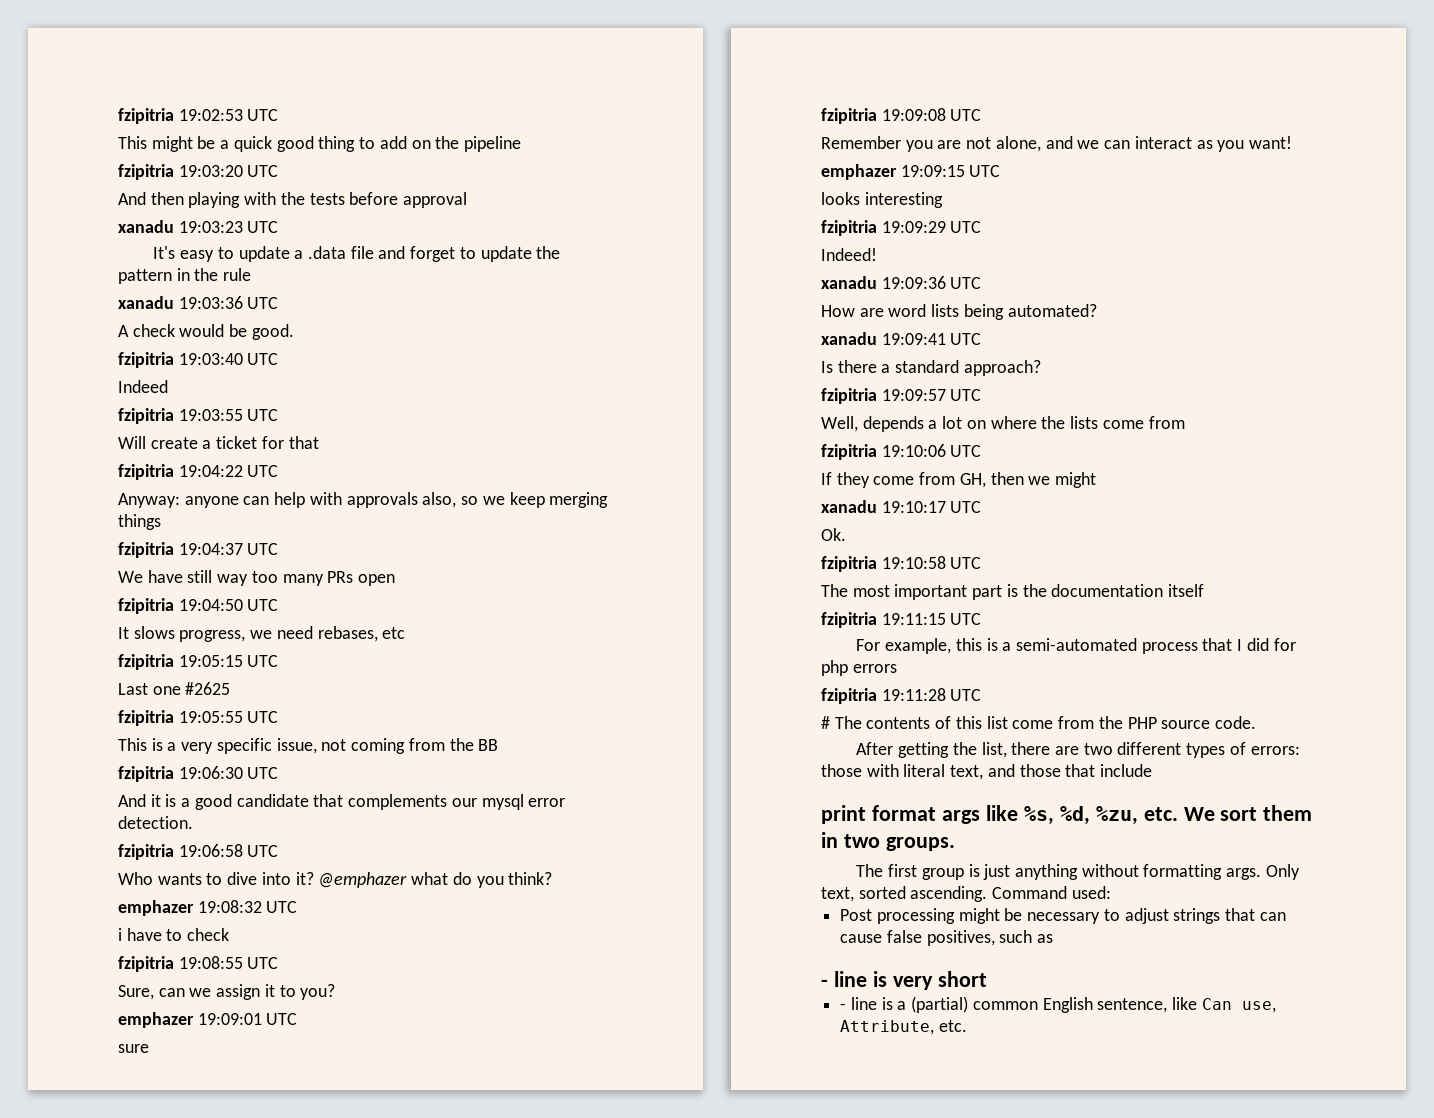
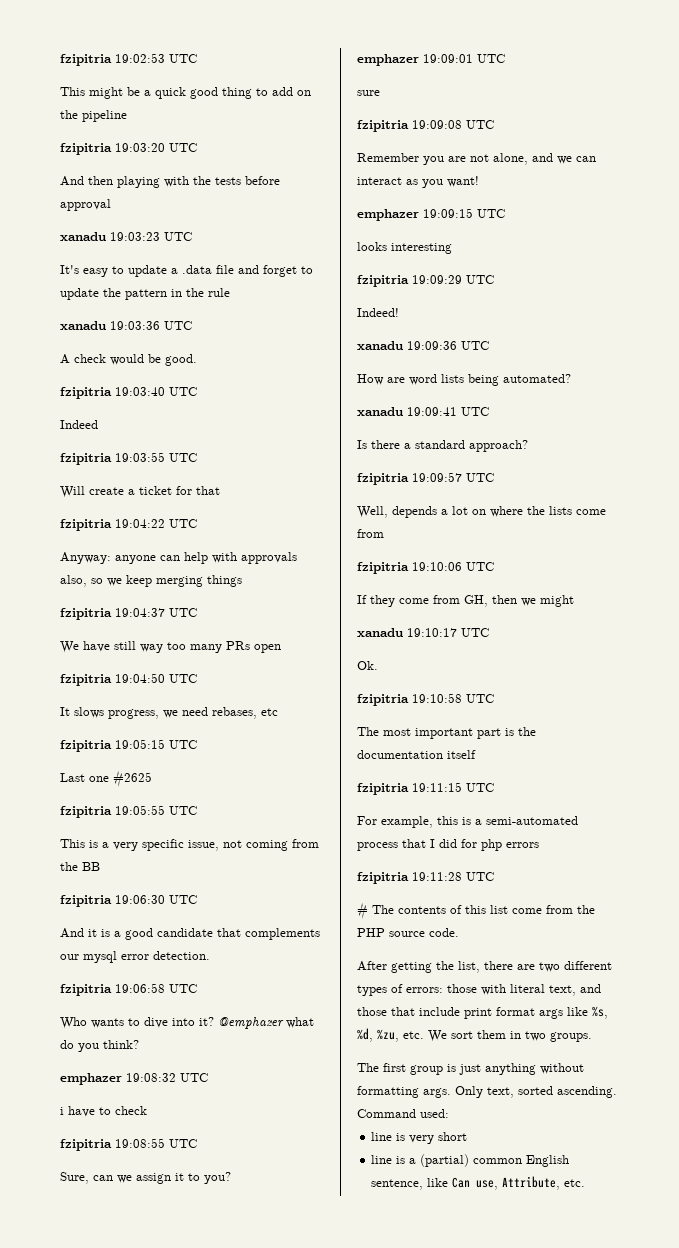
(1153, 770) // -> (460, 1011) none
[840,908,1286,924] [840,930,1054,946] [821,979,828,987] Post processing might be necessary to adjust strings that can cause false positives, such as // - -> (449, 1113) none
[840,1003,847,1010] - -> (468, 1136) none

